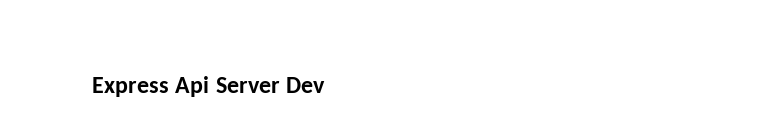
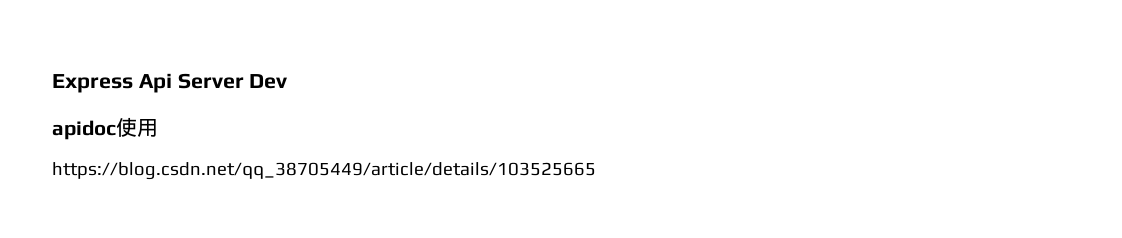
(326, 85) none -> [52,117,158,140] [52,162,596,180] // apidoc使用 // https://blog.csdn.net/qq_38705449/article/details/103525665

